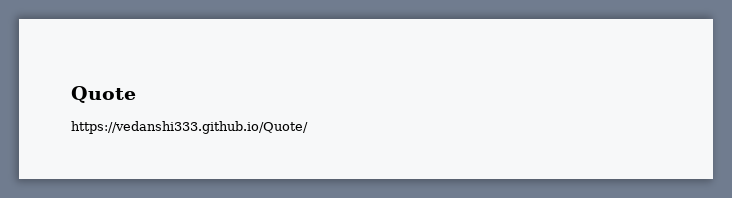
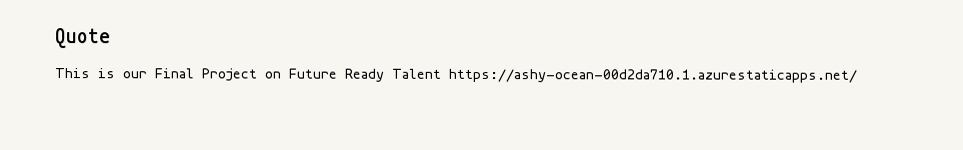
[71,121,308,134] https://vedanshi333.github.io/Quote/ -> [54,68,858,83] This is our Final Project on Future Ready Talent https://ashy-ocean-00d2da710.1.azurestaticapps.net/

